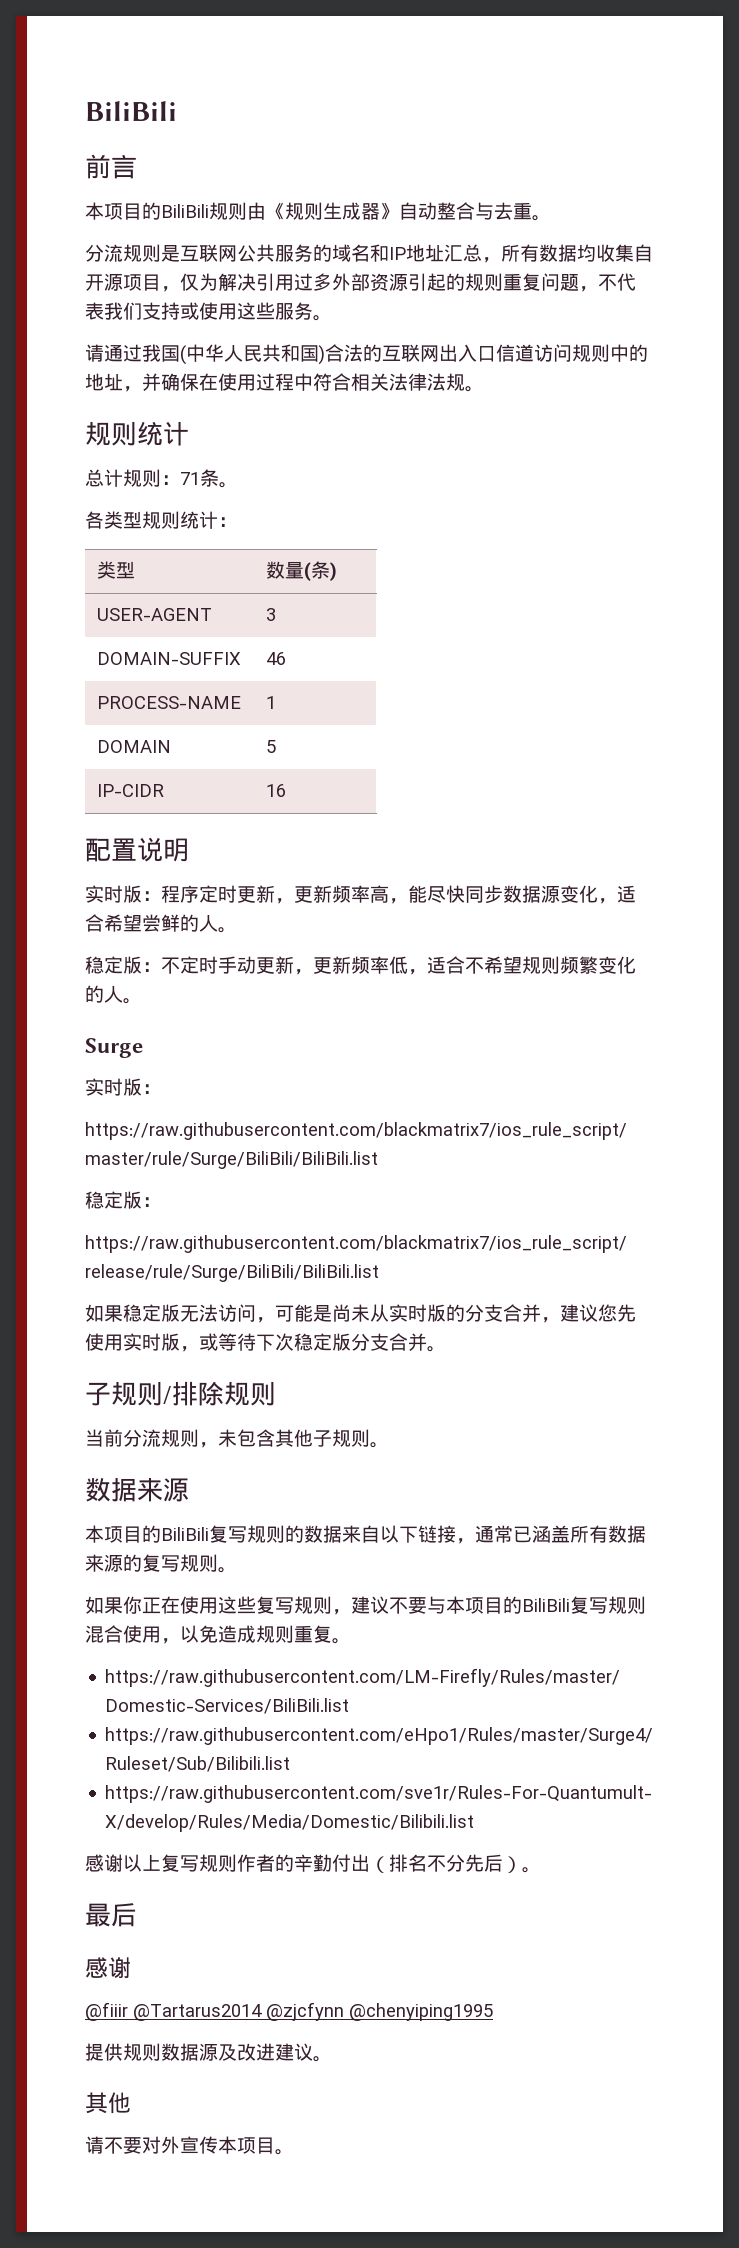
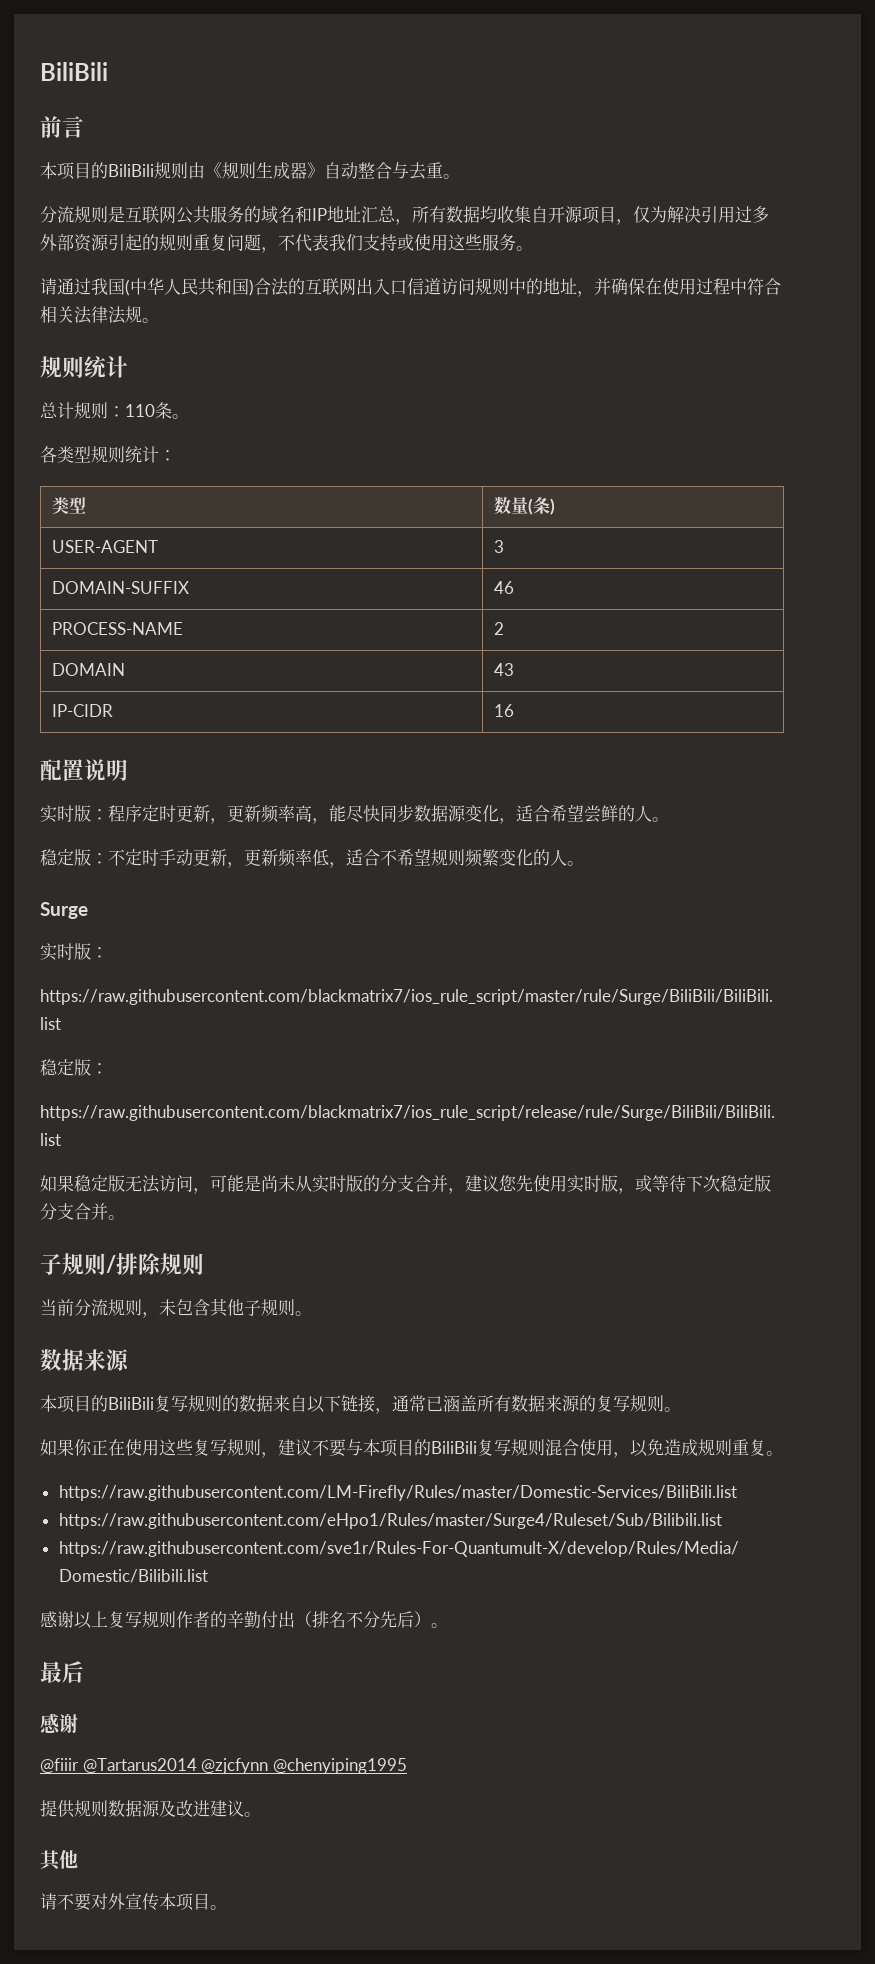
[180,472,200,485] 71 -> [125,404,155,417] 110
[266,696,277,709] 1 -> [494,622,505,635] 2
[266,740,277,753] 5 -> [494,663,515,676] 43

